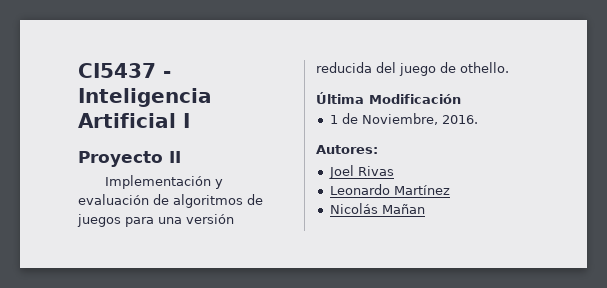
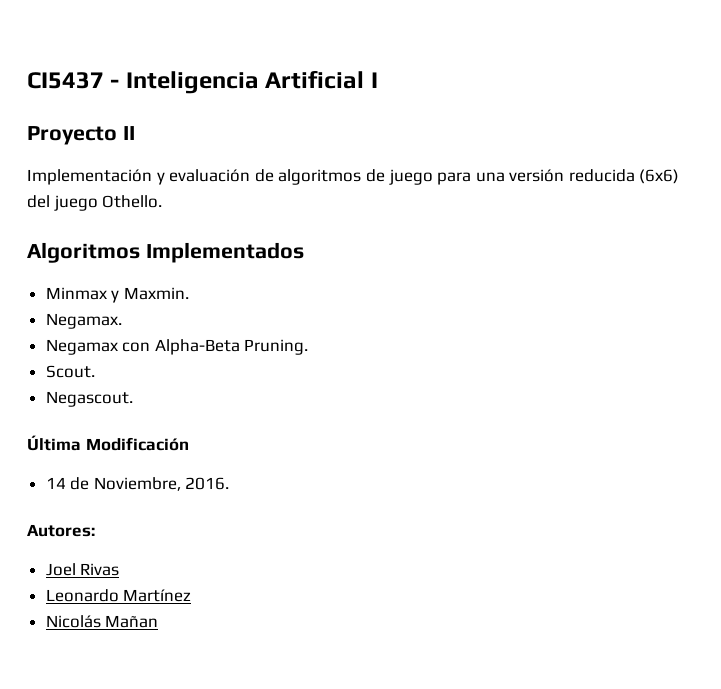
[77,214,121,227] juegos -> [388,169,433,185] juego
(372, 67) none -> [639,169,680,184] (6x6)
[440,62,509,73] de othello. -> [102,195,163,208] [27,242,304,263] [45,287,189,303] [45,313,122,329] [45,339,309,355] [45,365,95,378] [45,391,133,407] Othello. // Algoritmos Implementados // Minmax y Maxmin. // Negamax. // Negamax con Alpha-Beta Pruning. // Scout. // Negascout.
[329,115,338,124] 1 -> [45,477,66,489] 14

